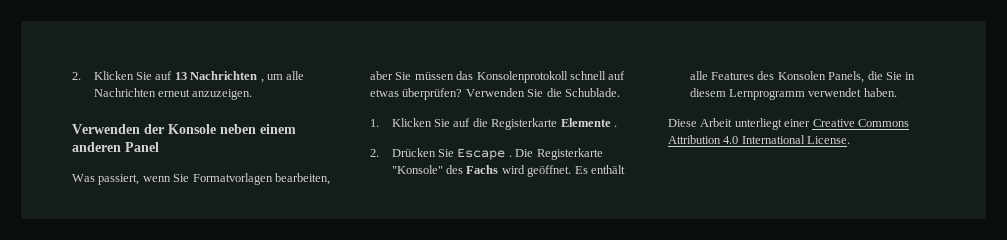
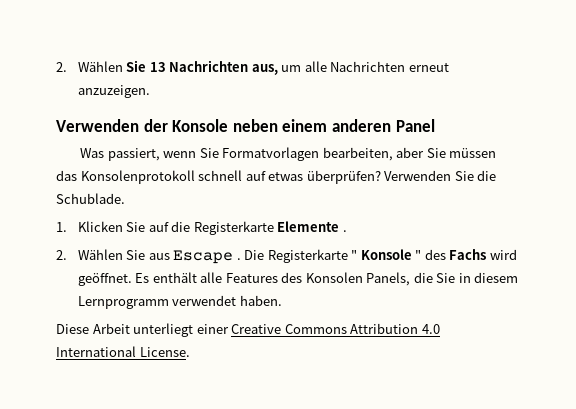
[72,71,173,80] 2. Klicken Sie auf -> [56,60,147,72] 2. Wählen Sie
[260,79,264,83] , -> [251,64,278,75] aus,
[391,148,454,157] Drücken Sie -> [77,249,170,260] Wählen Sie aus
[391,165,443,174] "Konsole" -> [351,249,422,260] " Konsole "

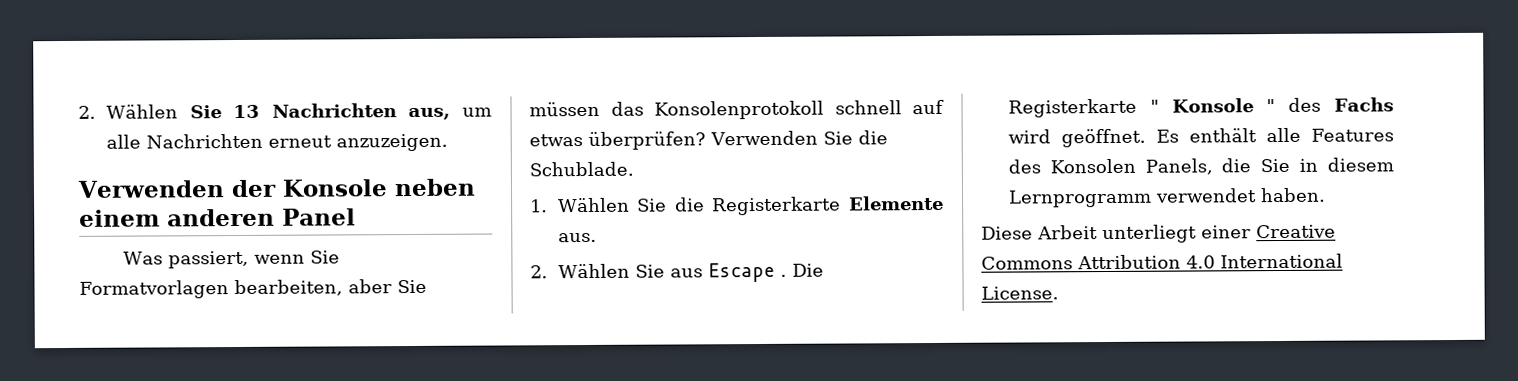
[77,221,169,232] Klicken Sie auf -> [557,197,668,213] Wählen Sie
[342,230,347,232] . -> [557,232,597,243] aus.

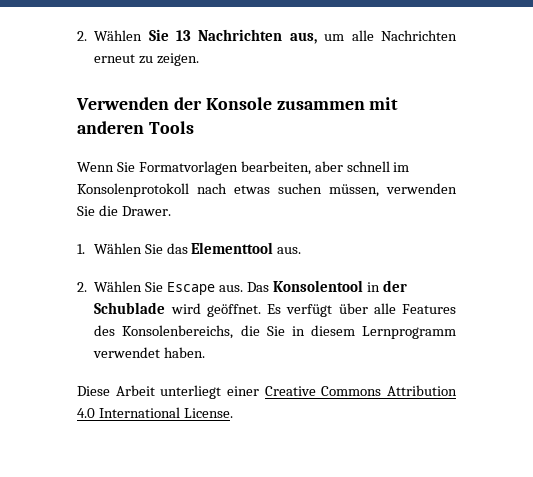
[335,133,448,152] anzuzeigen. -> [139,53,200,66] zu zeigen.
[393,178,476,197] [79,208,356,227] [122,250,340,269] [79,279,427,299] [529,99,944,120] [529,130,888,150] [529,161,634,177] neben einem anderen Panel // Was passiert, wenn Sie Formatvorlagen bearbeiten, aber Sie müssen das Konsolenprotokoll schnell auf etwas überprüfen? Verwenden Sie die Schublade. -> [276,97,399,110] [77,121,194,134] [77,161,410,175] [77,183,457,197] [77,205,171,216] zusammen mit anderen Tools // Wenn Sie Formatvorlagen bearbeiten, aber schnell im Konsolenprotokoll nach etwas suchen müssen, verwenden Sie die Drawer.
[674,195,944,216] die Registerkarte Elemente -> [166,242,274,254] das Elementtool
[669,262,824,283] [1007,97,1395,118] aus Escape . Die Registerkarte " Konsole " des Fachs -> [167,280,407,295] [94,302,166,314] Escape aus. Das Konsolentool in der Schublade
[1188,128,1257,143] enthält -> [286,303,368,317] verfügt über
[1049,158,1213,175] Konsolen Panels, -> [122,325,234,339] Konsolenbereichs,

